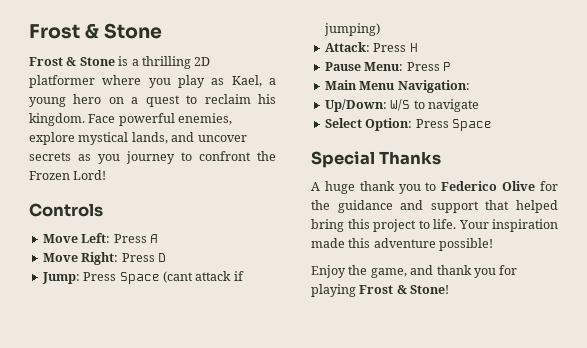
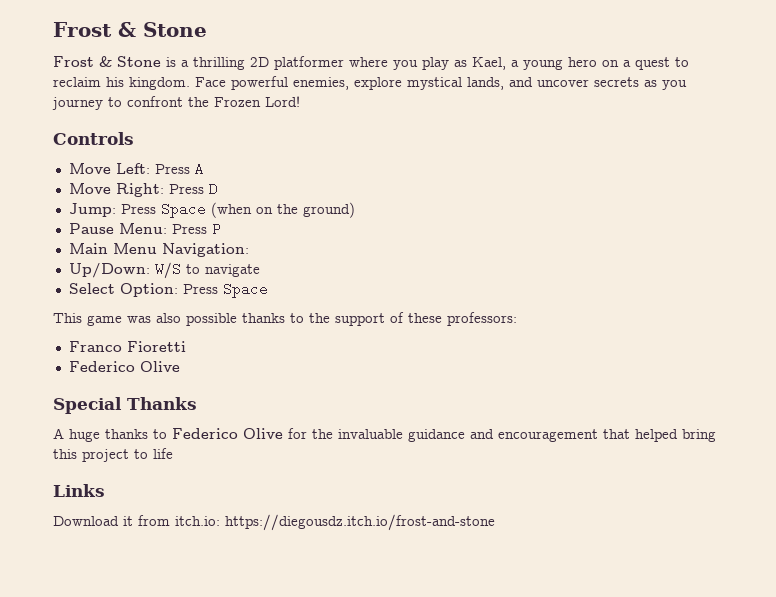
[162,271,244,283] [323,23,380,36] [324,42,418,52] (cant attack if jumping) // Attack: Press H -> [210,202,355,218] (when on the ground)
(492, 125) none -> [53,312,517,326] [68,341,186,352] [68,361,180,372] // This game was also possible thanks to the support of these professors: // Franco Fioretti // Federico Olive
[359,181,421,194] thank you -> [105,429,148,439] thanks
(330, 205) none -> [338,429,403,439] invaluable
[430,201,479,213] support -> [498,429,598,442] encouragement
[433,219,558,232] [311,238,494,251] [311,265,518,278] [311,284,450,297] life. Your inspiration made this adventure possible! // Enjoy the game, and thank you for playing Frost & Stone! -> [153,448,173,459] [53,484,105,497] [53,514,495,531] life // Links // Download it from itch.io: https://diegousdz.itch.io/frost-and-stone

